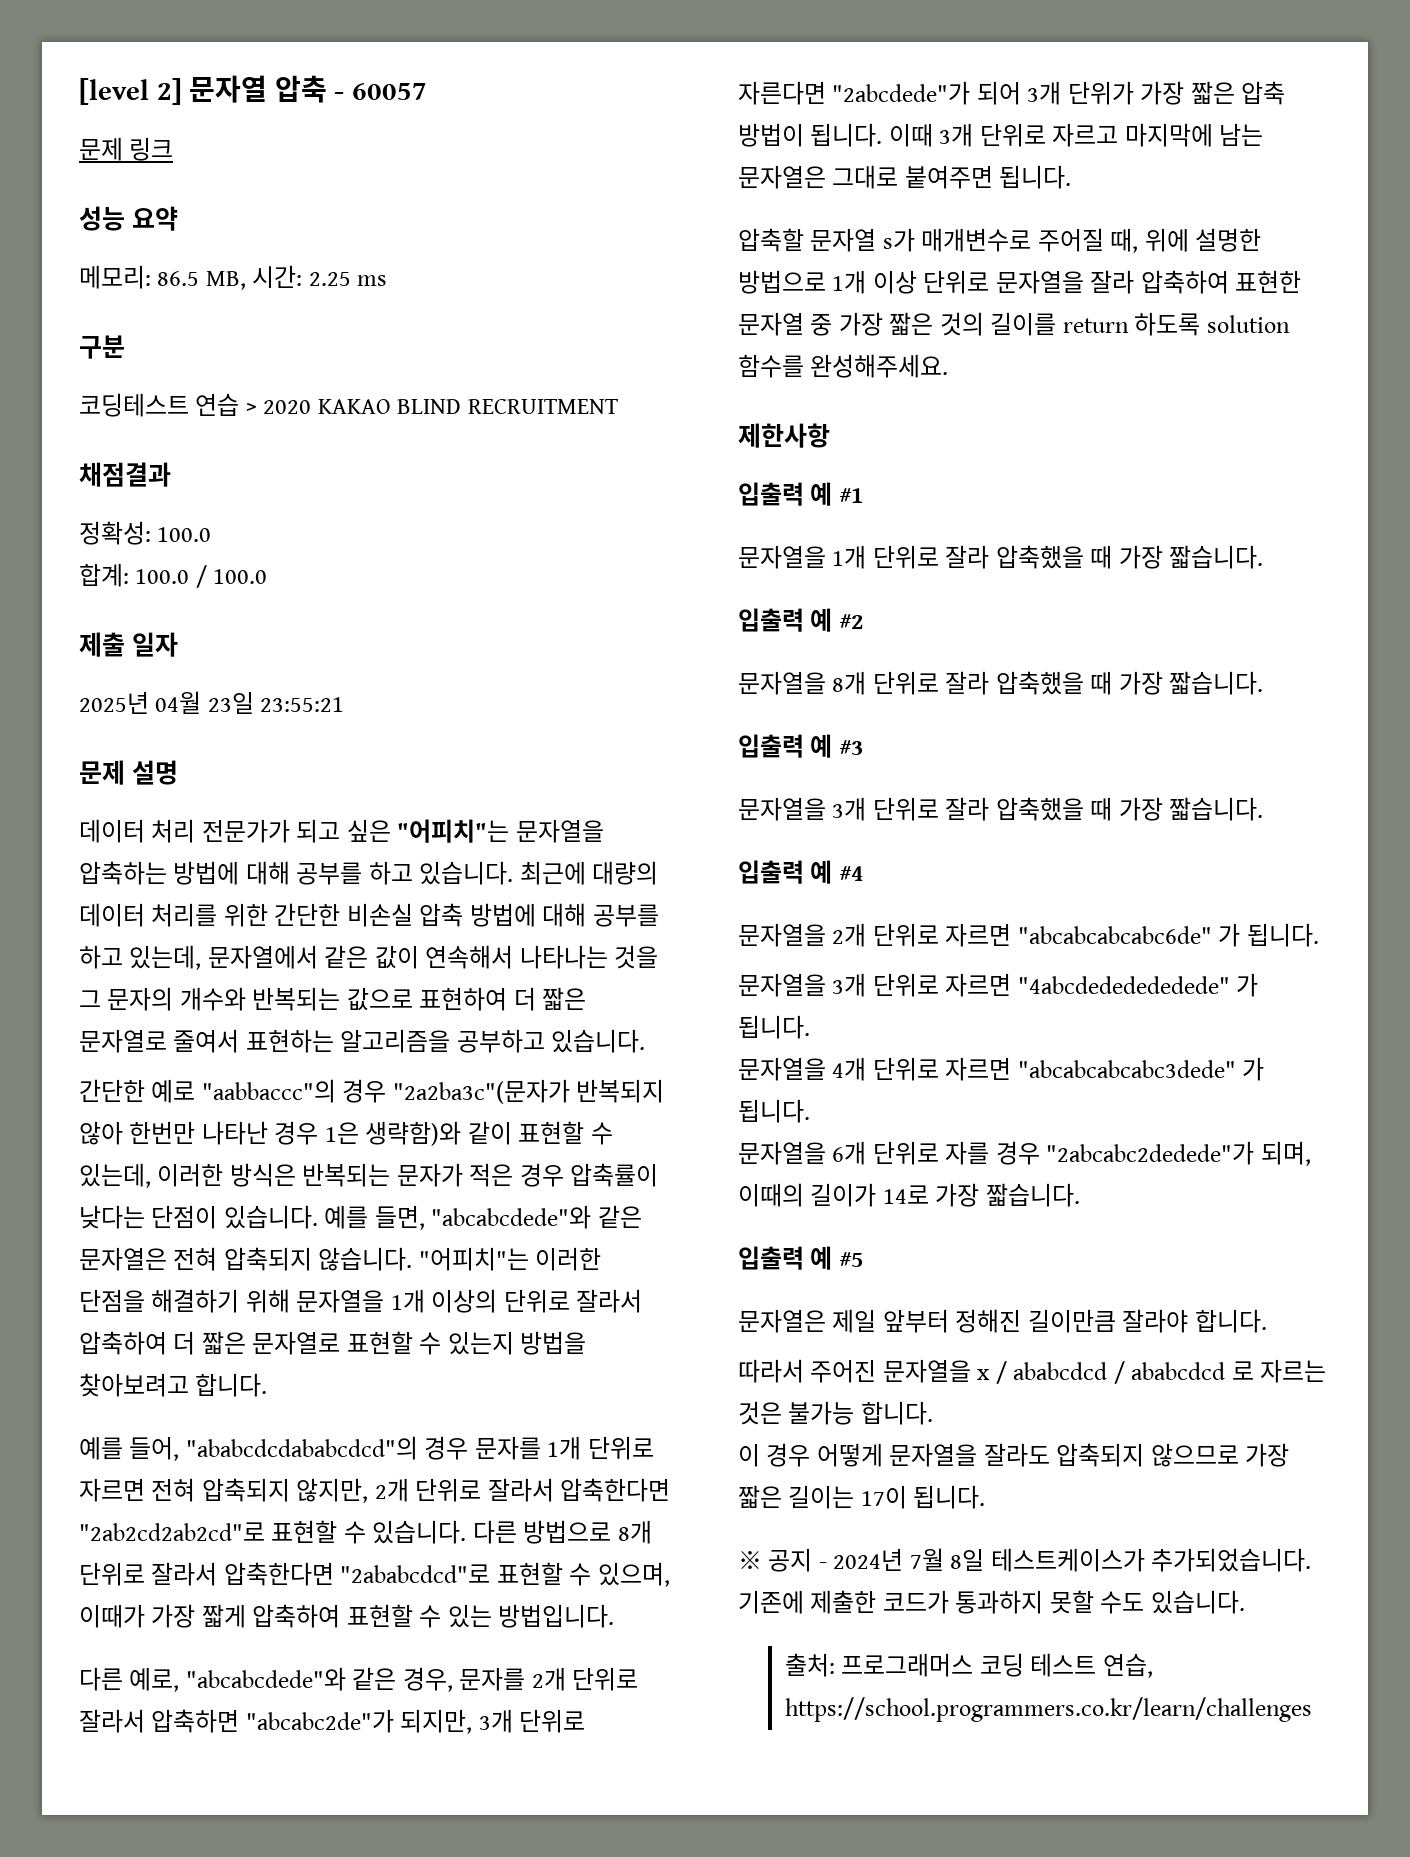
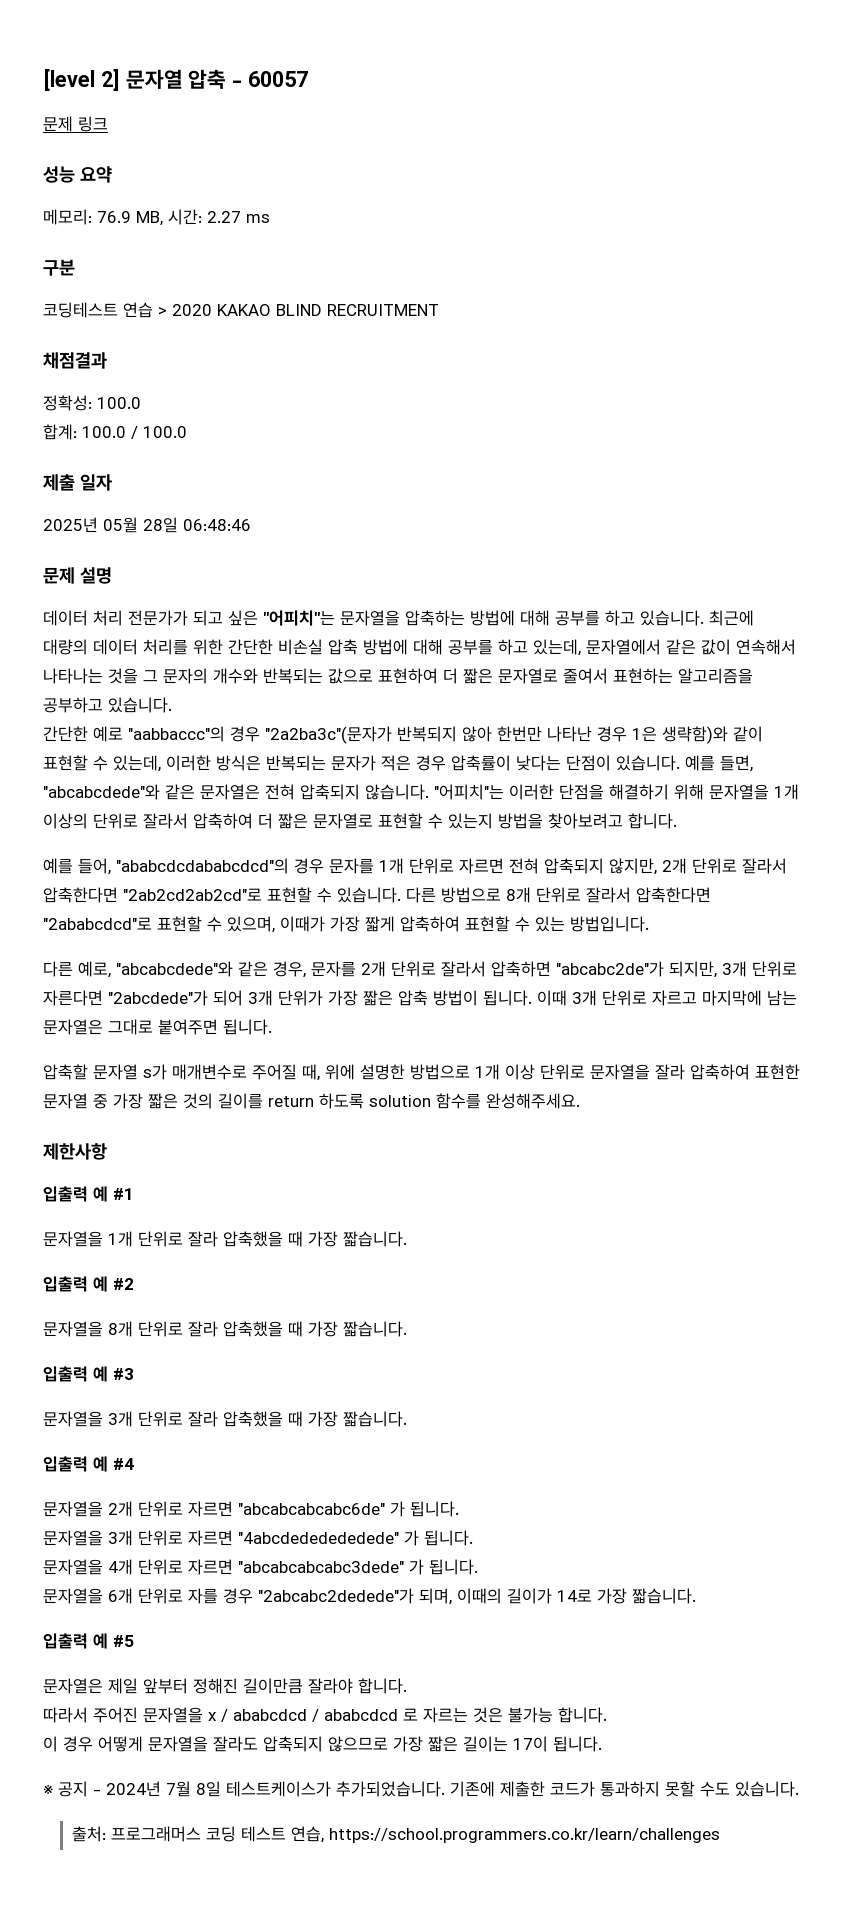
[157,271,200,286] 86.5 -> [97,211,131,223] 76.9
[308,272,351,286] 2.25 -> [207,211,241,223] 2.27
[155,691,345,714] 04월 23일 23:55:21 -> [103,517,251,533] 05월 28일 06:48:46

